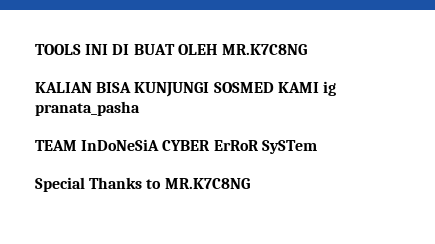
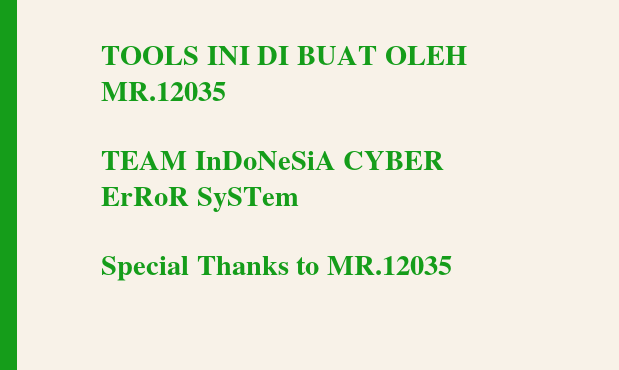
[221,44,307,55] [35,81,336,97] [35,101,140,116] MR.K7C8NG // KALIAN BISA KUNJUNGI SOSMED KAMI ig pranata_pasha -> [101,82,226,101] MR.12035
[164,178,250,189] MR.K7C8NG -> [327,256,453,275] MR.12035

